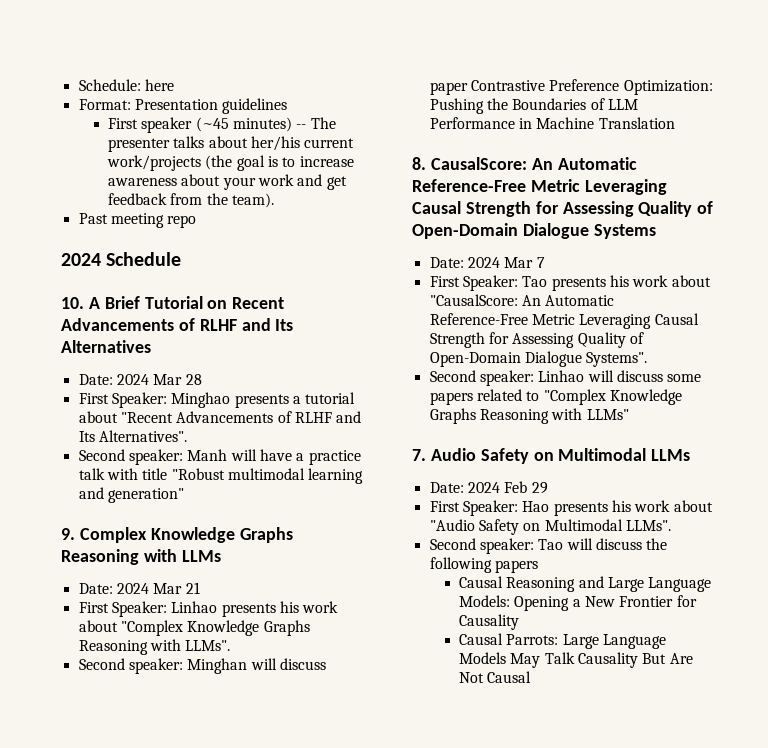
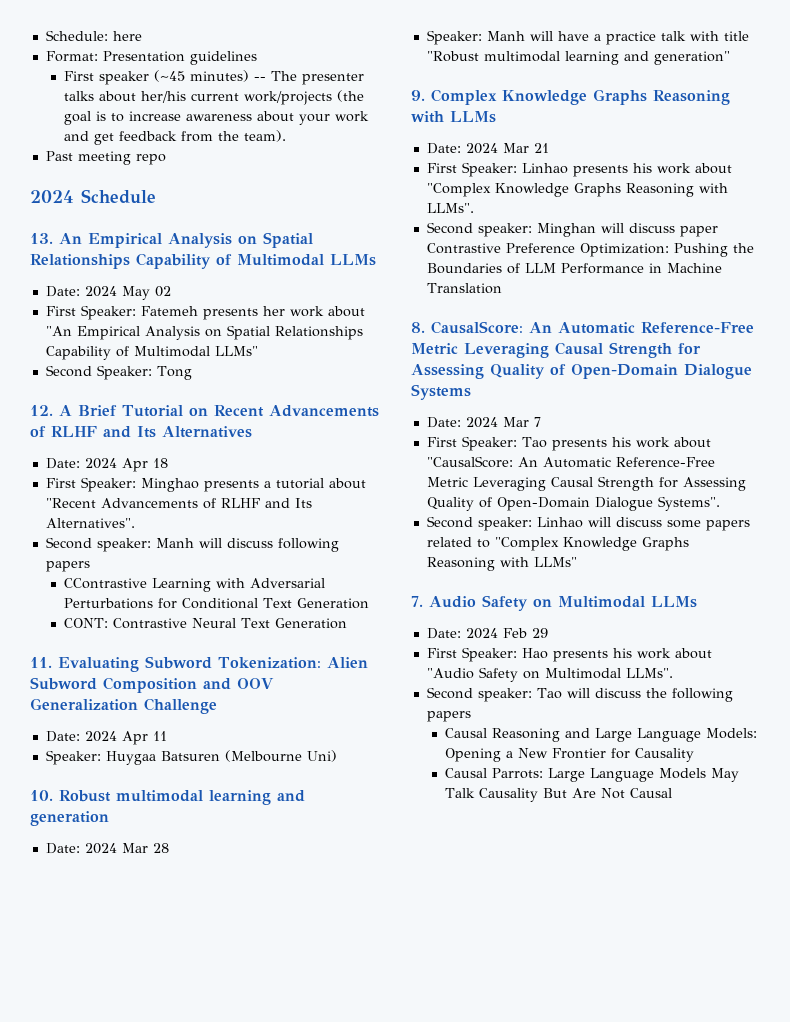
[61,297,84,309] 10. -> [30,232,313,248] [30,253,376,269] [45,286,171,300] [45,305,365,320] [45,325,363,340] [45,346,258,360] [45,365,192,380] [30,405,53,416] 13. An Empirical Analysis on Spatial Relationships Capability of Multimodal LLMs // Date: 2024 May 02 // First Speaker: Fatemeh presents her work about "An Empirical Analysis on Spatial Relationships Capability of Multimodal LLMs" // Second Speaker: Tong // 12.
[153,374,202,385] Mar 28 -> [121,458,168,472] Apr 18
(257, 455) none -> [226,538,339,552] [45,561,90,572] [64,578,326,592] [64,598,370,609] [64,618,348,629] [30,656,368,672] [30,677,274,693] [30,698,217,714] [45,731,167,745] [45,750,337,765] [30,790,305,805] [30,811,109,826] [45,843,169,854] [426,30,553,45] discuss following papers // CContrastive Learning with Adversarial Perturbations for Conditional Text Generation // CONT: Contrastive Neural Text Generation // 11. Evaluating Subword Tokenization: Alien Subword Composition and OOV Generalization Challenge // Date: 2024 Apr 11 // Speaker: Huygaa Batsuren (Melbourne Uni) // 10. Robust multimodal learning and generation // Date: 2024 Mar 28 // Speaker: Manh will

